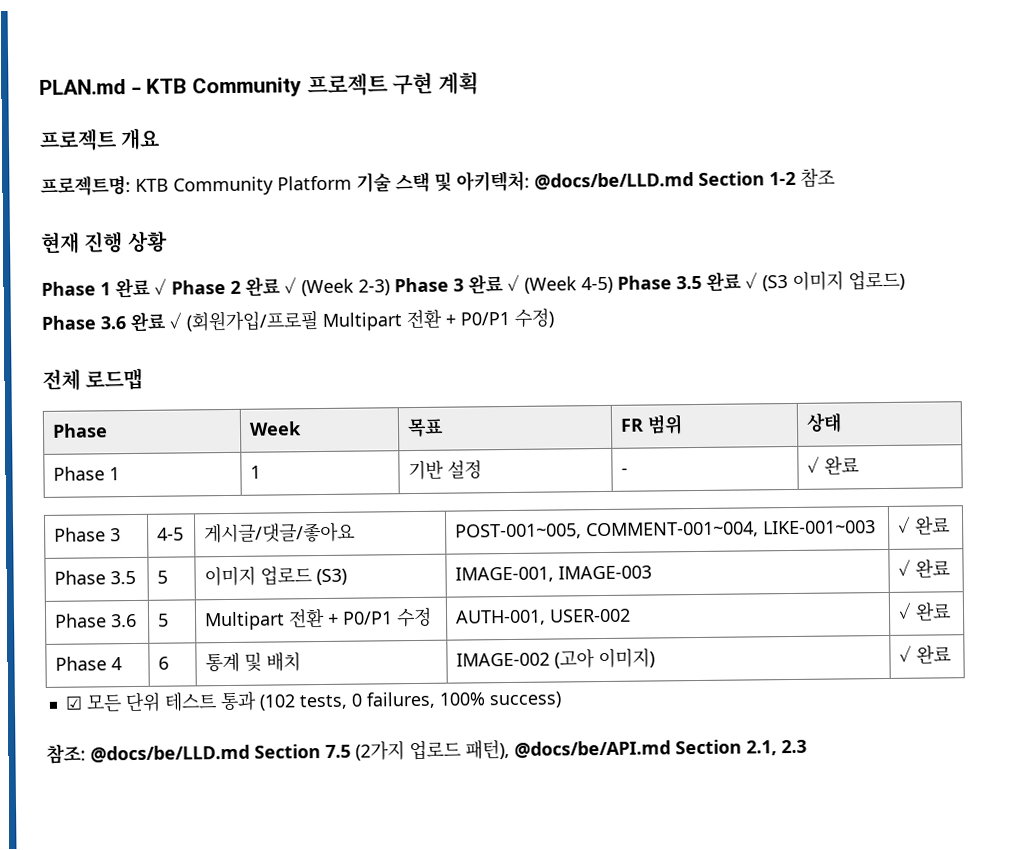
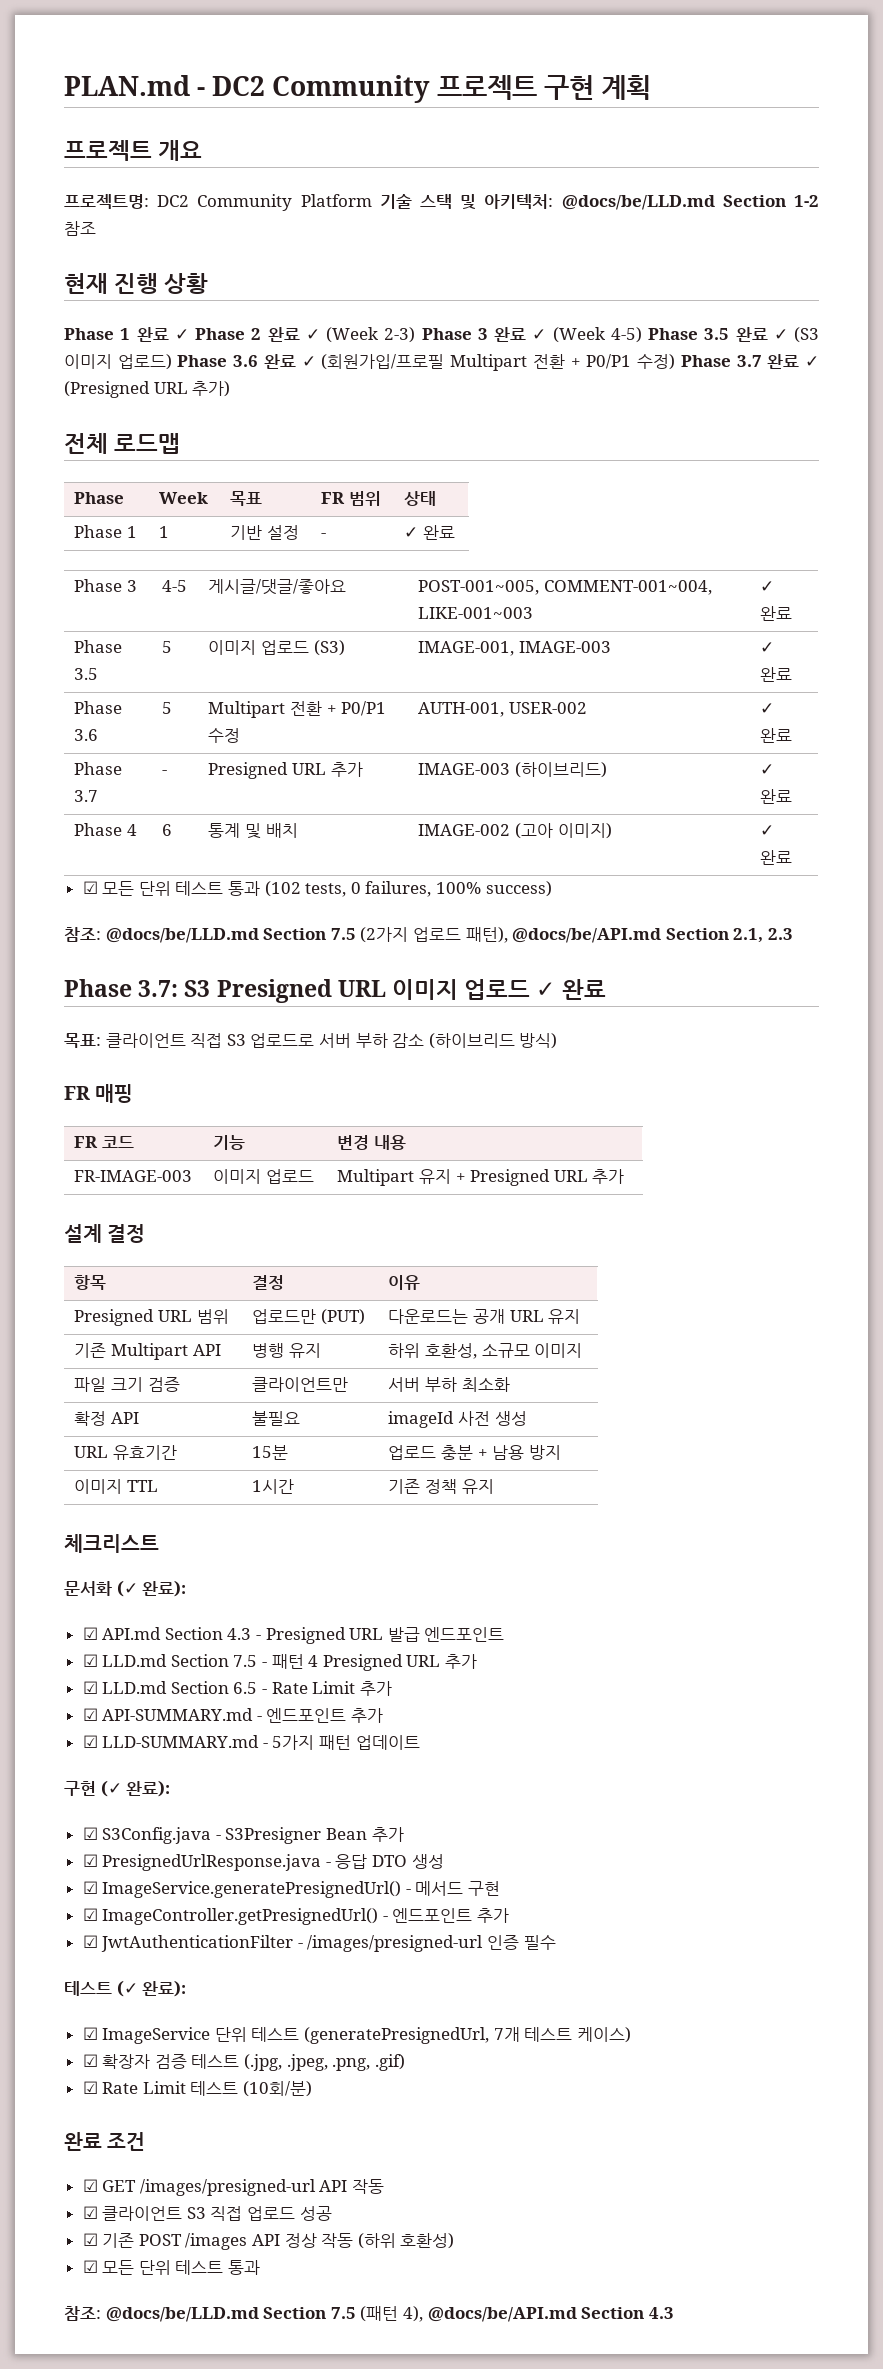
[146,78,188,94] KTB -> [212,76,266,96] DC2
[135,178,169,192] KTB -> [157,195,190,207] DC2
(554, 318) none -> [680,354,820,369] [64,381,231,398] Phase 3.7 완료 ✓ (Presigned URL 추가)
(951, 611) none -> [74,762,123,775] [74,790,99,802] [162,770,168,775] [208,762,363,779] [418,762,607,778] [760,764,775,775] [760,789,793,804] // Phase 3.7 | - | Presigned URL 추가 | IMAGE-003 (하이브리드) | ✓ 완료
(807, 746) none -> [64,979,606,1003] [64,1033,558,1049] [64,1084,134,1103] [74,1136,134,1148] [213,1135,246,1150] [337,1135,406,1150] [74,1170,193,1182] [213,1169,314,1184] [337,1169,625,1186] [64,1224,146,1243] [74,1275,107,1290] [252,1275,285,1290] [388,1275,421,1290] [74,1309,229,1326] [252,1309,365,1325] [388,1309,581,1324] [74,1343,221,1360] [252,1343,321,1358] [388,1343,583,1359] [74,1377,180,1392] [252,1377,349,1392] [388,1377,510,1392] [74,1411,139,1426] [252,1411,301,1426] [388,1411,527,1428] [74,1445,177,1460] [252,1445,289,1460] [388,1445,561,1460] [74,1479,158,1494] [252,1479,295,1494] [388,1479,494,1494] [64,1534,159,1553] [64,1580,187,1597] [82,1627,505,1644] [82,1654,478,1671] [82,1681,392,1696] [82,1708,384,1723] [82,1735,420,1750] [64,1780,171,1797] [82,1827,404,1844] [82,1854,444,1871] [82,1881,501,1898] [82,1908,510,1925] [82,1935,556,1952] [64,1980,187,1997] [82,2027,631,2044] [82,2054,405,2071] [82,2081,313,2097] [64,2132,146,2151] [82,2179,385,2196] [82,2206,332,2221] [82,2233,455,2250] [82,2260,261,2275] [64,2306,674,2322] // Phase 3.7: S3 Presigned URL 이미지 업로드 ✓ 완료 // 목표: 클라이언트 직접 S3 업로드로 서버 부하 감소 (하이브리드 방식) // FR 매핑 // FR 코드 | 기능 | 변경 내용 // FR-IMAGE-003 | 이미지 업로드 | Multipart 유지 + Presigned URL 추가 // 설계 결정 // 항목 | 결정 | 이유 // Presigned URL 범위 | 업로드만 (PUT) | 다운로드는 공개 URL 유지 // 기존 Multipart API | 병행 유지 | 하위 호환성, 소규모 이미지 // 파일 크기 검증 | 클라이언트만 | 서버 부하 최소화 // 확정 API | 불필요 | imageId 사전 생성 // URL 유효기간 | 15분 | 업로드 충분 + 남용 방지 // 이미지 TTL | 1시간 | 기존 정책 유지 // 체크리스트 // 문서화 (✓ 완료): // ☑ API.md Section 4.3 - Presigned URL 발급 엔드포인트 // ☑ LLD.md Section 7.5 - 패턴 4 Presigned URL 추가 // ☑ LLD.md Section 6.5 - Rate Limit 추가 // ☑ API-SUMMARY.md - 엔드포인트 추가 // ☑ LLD-SUMMARY.md - 5가지 패턴 업데이트 // 구현 (✓ 완료): // ☑ S3Config.java - S3Presigner Bean 추가 // ☑ PresignedUrlResponse.java - 응답 DTO 생성 // ☑ ImageService.generatePresignedUrl() - 메서드 구현 // ☑ ImageController.getPresignedUrl() - 엔드포인트 추가 // ☑ JwtAuthenticationFilter - /images/presigned-url 인증 필수 // 테스트 (✓ 완료): // ☑ ImageService 단위 테스트 (generatePresignedUrl, 7개 테스트 케이스) // ☑ 확장자 검증 테스트 (.jpg, .jpeg, .png, .gif) // ☑ Rate Limit 테스트 (10회/분) // 완료 조건 // ☑ GET /images/presigned-url API 작동 // ☑ 클라이언트 S3 직접 업로드 성공 // ☑ 기존 POST /images API 정상 작동 (하위 호환성) // ☑ 모든 단위 테스트 통과 // 참조: @docs/be/LLD.md Section 7.5 (패턴 4), @docs/be/API.md Section 4.3

